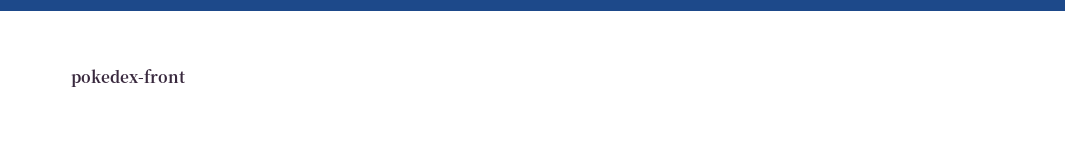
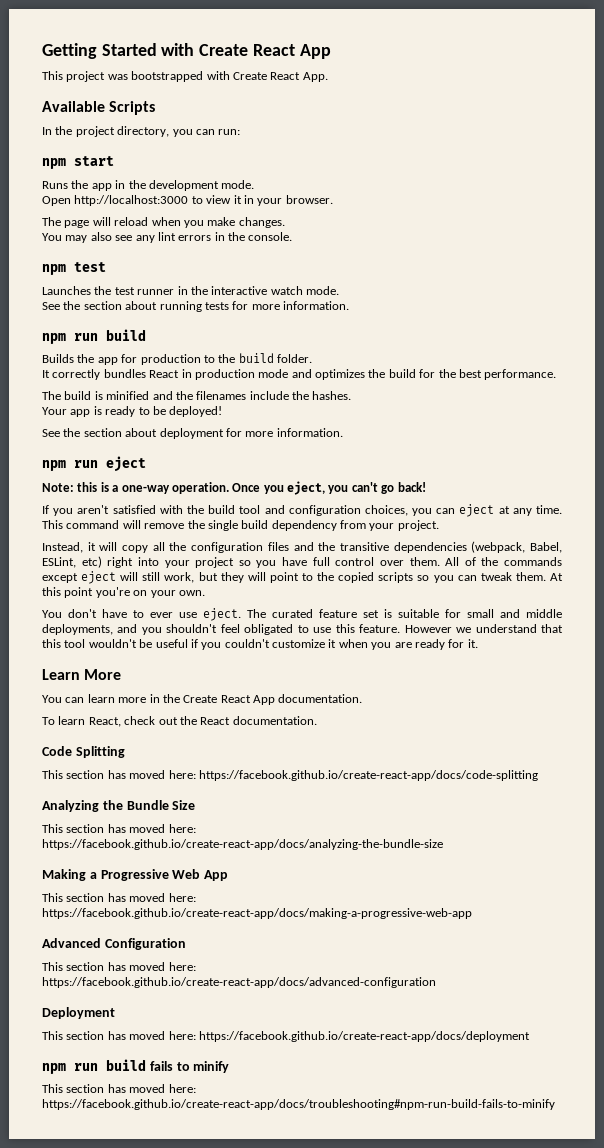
[71,69,186,87] pokedex-front -> [42,43,331,59] [42,71,328,82] [42,101,156,115] [42,126,241,137] [42,156,114,169] [42,180,255,191] [42,195,333,206] [42,217,285,228] [42,232,293,243] [42,262,106,275] [42,286,339,295] [42,301,349,312] [42,329,146,344] [42,353,312,365] [42,369,557,380] [42,391,352,400] [42,406,223,417] [42,428,343,439] [42,456,146,472] [42,481,426,495] [42,504,562,517] [42,520,439,531] [42,541,562,553] [42,556,562,568] [42,571,563,584] [42,587,205,598] [42,608,562,621] [42,624,563,635] [42,639,478,650] [42,669,122,680] [42,694,363,705] [42,716,317,727] [42,746,125,758] [42,770,538,781] [42,800,196,812] [42,824,196,833] [42,839,443,850] [42,869,229,881] [42,893,196,902] [42,908,472,919] [42,938,186,950] [42,962,196,971] [42,977,436,988] [42,1007,115,1019] [42,1031,530,1042] [42,1059,230,1074] [42,1084,196,1093] [42,1099,555,1110] Getting Started with Create React App // This project was bootstrapped with Create React App. // Available Scripts // In the project directory, you can run: // npm start // Runs the app in the development mode. // Open http://localhost:3000 to view it in your browser. // The page will reload when you make changes. // You may also see any lint errors in the console. // npm test // Launches the test runner in the interactive watch mode. // See the section about running tests for more information. // npm run build // Builds the app for production to the build folder. // It correctly bundles React in production mode and optimizes the build for the best performance. // The build is minified and the filenames include the hashes. // Your app is ready to be deployed! // See the section about deployment for more information. // npm run eject // Note: this is a one-way operation. Once you eject, you can't go back! // If you aren't satisfied with the build tool and configuration choices, you can eject at any time. This command will remove the single build dependency from your project. // Instead, it will copy all the configuration files and the transitive dependencies (webpack, Babel, ESLint, etc) right into your project so you have full control over them. All of the commands except eject will still work, but they will point to the copied scripts so you can tweak them. At this point you're on your own. // You don't have to ever use eject. The curated feature set is suitable for small and middle deployments, and you shouldn't feel obligated to use this feature. However we understand that this tool wouldn't be useful if you couldn't customize it when you are ready for it. // Learn More // You can learn more in the Create React App documentation. // To learn React, check out the React documentation. // Code Splitting // This section has moved here: https://facebook.github.io/create-react-app/docs/code-splitting // Analyzing the Bundle Size // This section has moved here: https://facebook.github.io/create-react-app/docs/analyzing-the-bundle-size // Making a Progressive Web App // This section has moved here: https://facebook.github.io/create-react-app/docs/making-a-progressive-web-app // Advanced Configuration // This section has moved here: https://facebook.github.io/create-react-app/docs/advanced-configuration // Deployment // This section has moved here: https://facebook.github.io/create-react-app/docs/deployment // npm run build fails to minify // This section has moved here: https://facebook.github.io/create-react-app/docs/troubleshooting#npm-run-build-fails-to-minify

